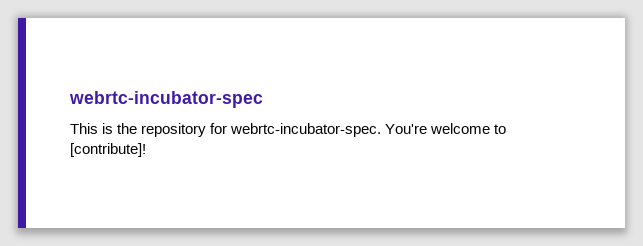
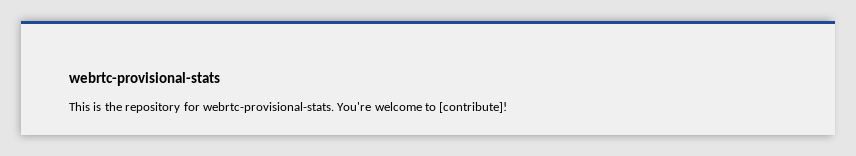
[69,91,263,108] webrtc-incubator-spec -> [69,72,220,86] webrtc-provisional-stats
[230,123,382,137] webrtc-incubator-spec. -> [202,102,334,113] webrtc-provisional-stats.

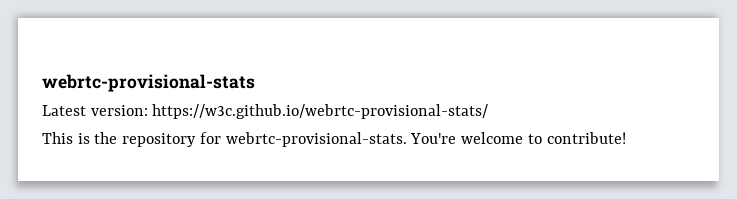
(220, 79) none -> [42,104,489,119] // Latest version: https://w3c.github.io/webrtc-provisional-stats/
[439,102,508,113] [contribute]! -> [546,132,626,144] contribute!

